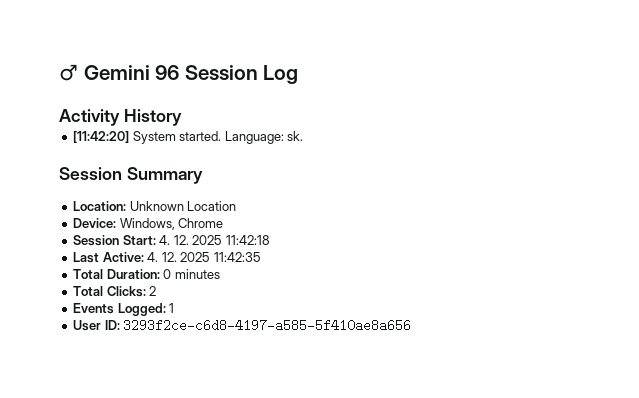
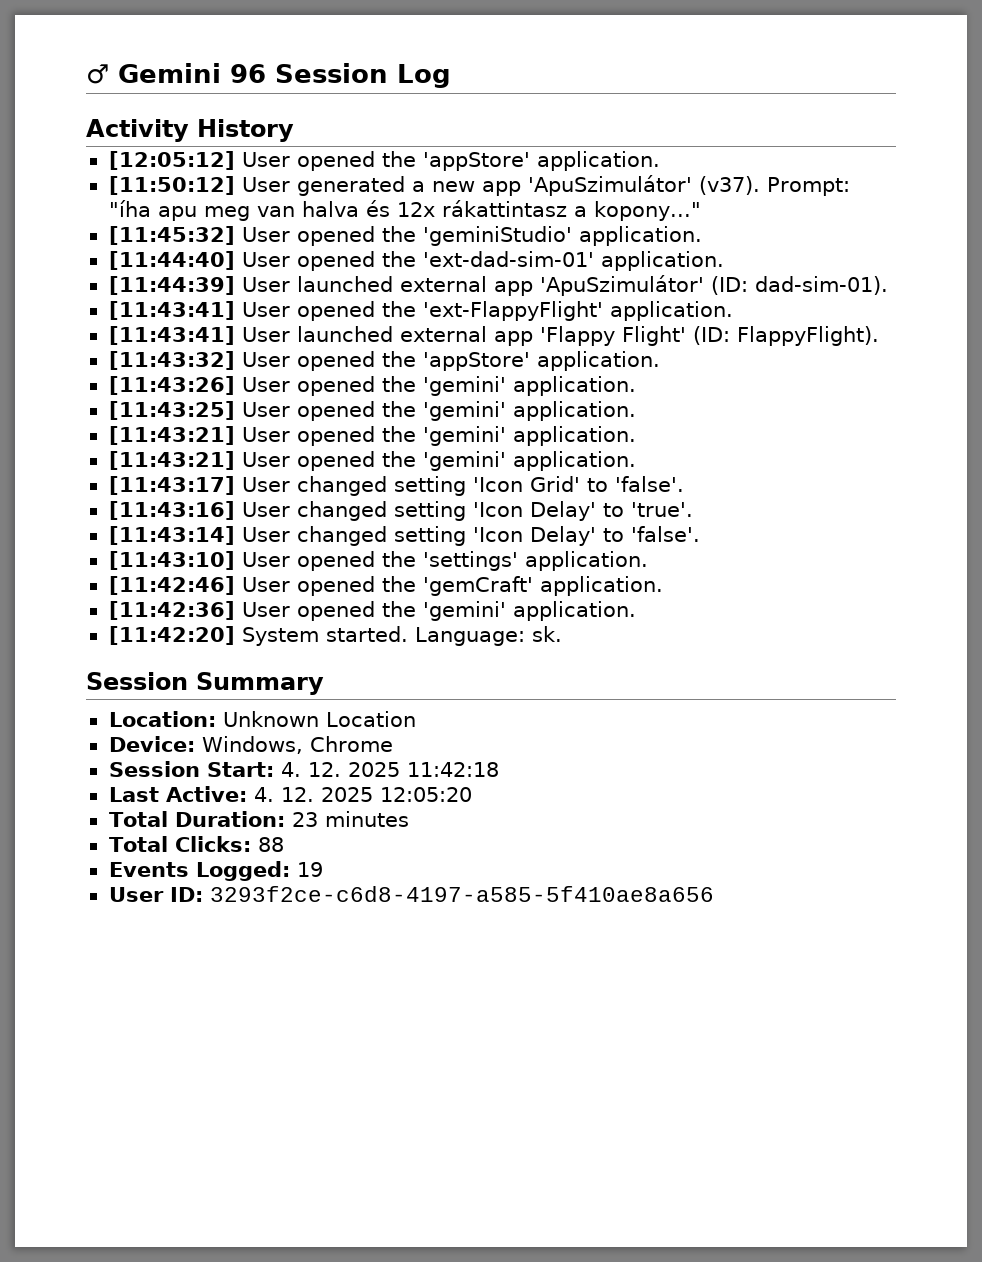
(182, 117) none -> [108,151,660,171] [108,175,850,196] [108,200,701,221] [108,226,702,246] [108,251,724,271] [108,275,888,296] [108,301,733,321] [108,326,879,346] [108,351,660,371] [108,376,636,396] [108,401,636,421] [108,426,636,446] [108,451,636,471] [108,476,684,496] [108,501,693,521] [108,526,700,546] [108,551,648,571] [108,576,663,596] [108,601,636,621] // [12:05:12] User opened the 'appStore' application. // [11:50:12] User generated a new app 'ApuSzimulátor' (v37). Prompt: "íha apu meg van halva és 12x rákattintasz a kopony..." // [11:45:32] User opened the 'geminiStudio' application. // [11:44:40] User opened the 'ext-dad-sim-01' application. // [11:44:39] User launched external app 'ApuSzimulátor' (ID: dad-sim-01). // [11:43:41] User opened the 'ext-FlappyFlight' application. // [11:43:41] User launched external app 'Flappy Flight' (ID: FlappyFlight). // [11:43:32] User opened the 'appStore' application. // [11:43:26] User opened the 'gemini' application. // [11:43:25] User opened the 'gemini' application. // [11:43:21] User opened the 'gemini' application. // [11:43:21] User opened the 'gemini' application. // [11:43:17] User changed setting 'Icon Grid' to 'false'. // [11:43:16] User changed setting 'Icon Delay' to 'true'. // [11:43:14] User changed setting 'Icon Delay' to 'false'. // [11:43:10] User opened the 'settings' application. // [11:42:46] User opened the 'gemCraft' application. // [11:42:36] User opened the 'gemini' application.
[213,252,261,262] 11:42:35 -> [379,787,472,802] 12:05:20
[163,269,172,279] 0 -> [291,812,318,827] 23
[149,286,157,296] 2 -> [257,837,284,852] 88
[169,303,175,313] 1 -> [296,862,323,877] 19

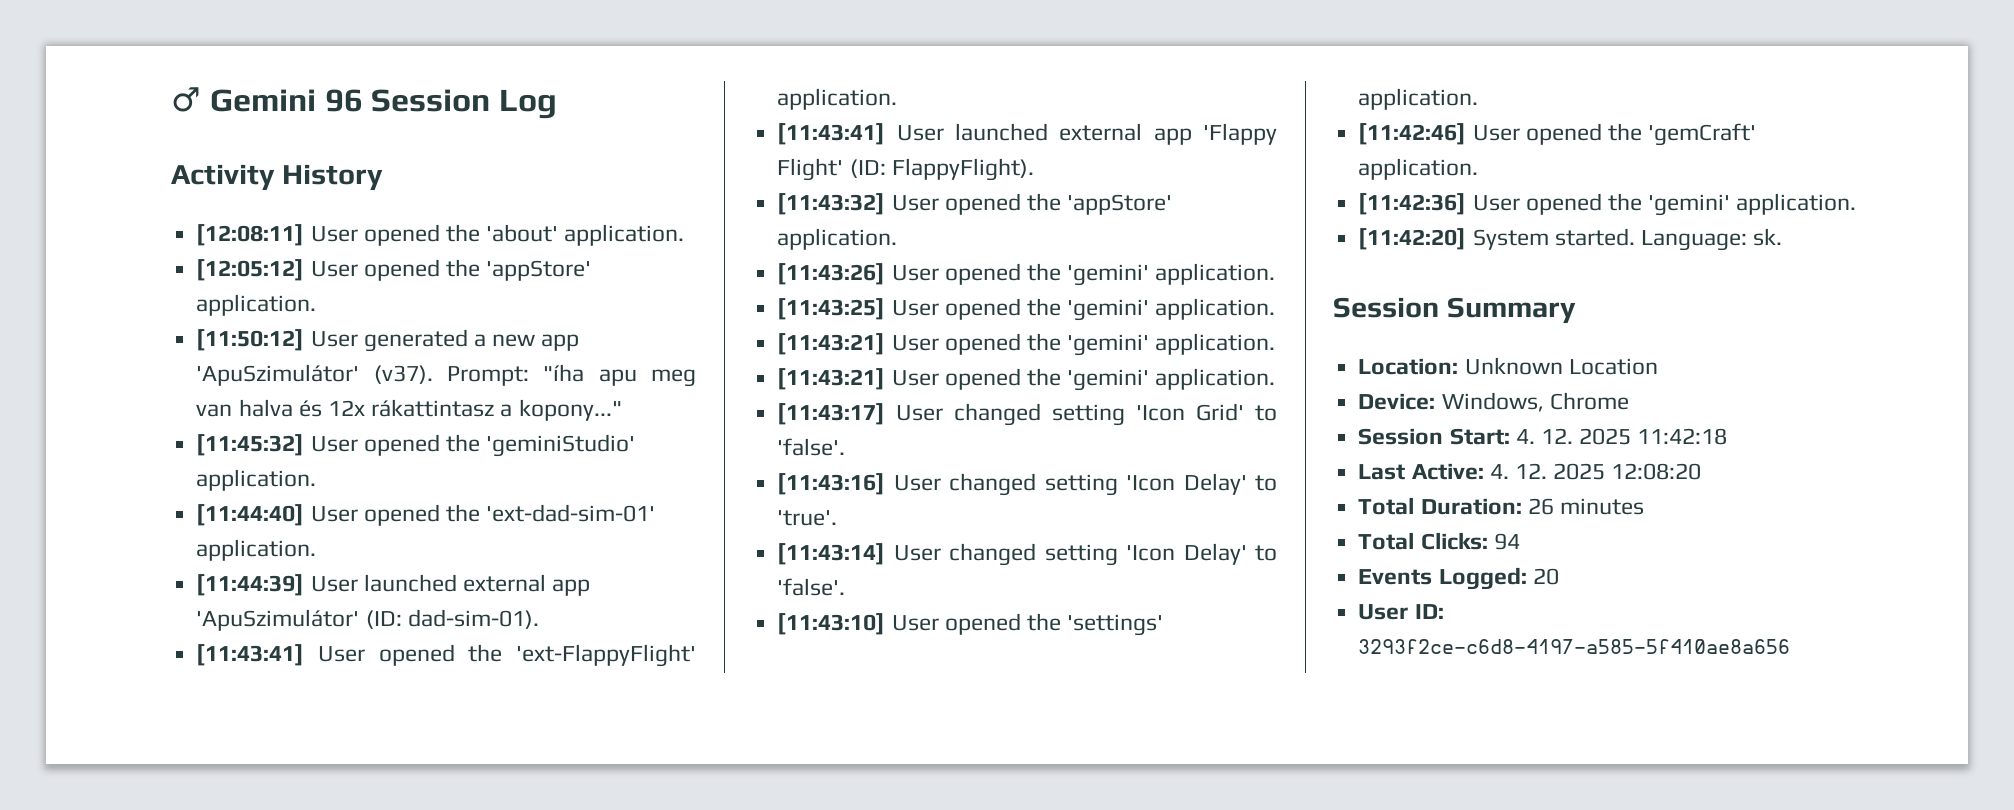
(294, 130) none -> [196,224,685,246] // [12:08:11] User opened the 'about' application.
[379,787,472,802] 12:05:20 -> [1611,463,1702,480] 12:08:20
[291,812,318,827] 23 -> [1527,498,1554,515] 26
[257,837,284,852] 88 -> [1493,533,1520,550] 94
[296,862,323,877] 19 -> [1532,568,1559,585] 20

